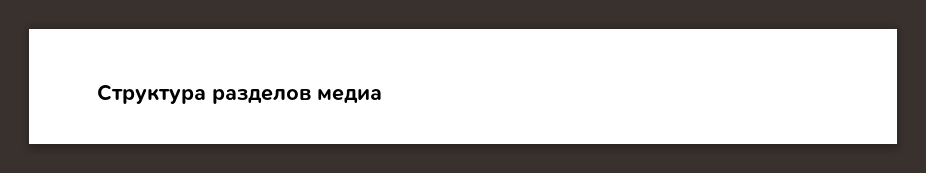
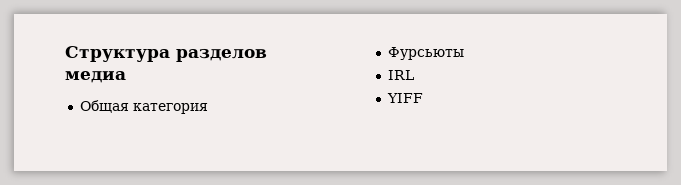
(382, 95) none -> [79,100,208,114] [387,47,464,60] [387,70,414,80] [386,93,423,103] // Общая категория // Фурсьюты // IRL // YIFF

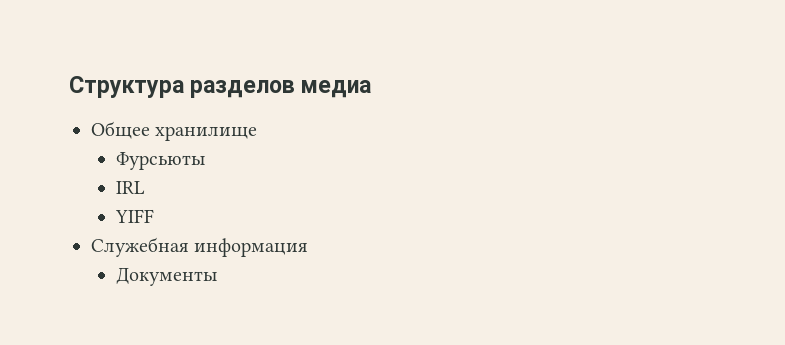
[79,100,208,114] Общая категория -> [91,121,258,141] Общее хранилище
(423, 98) none -> [91,237,309,257] [116,267,218,286] // Служебная информация // Документы

